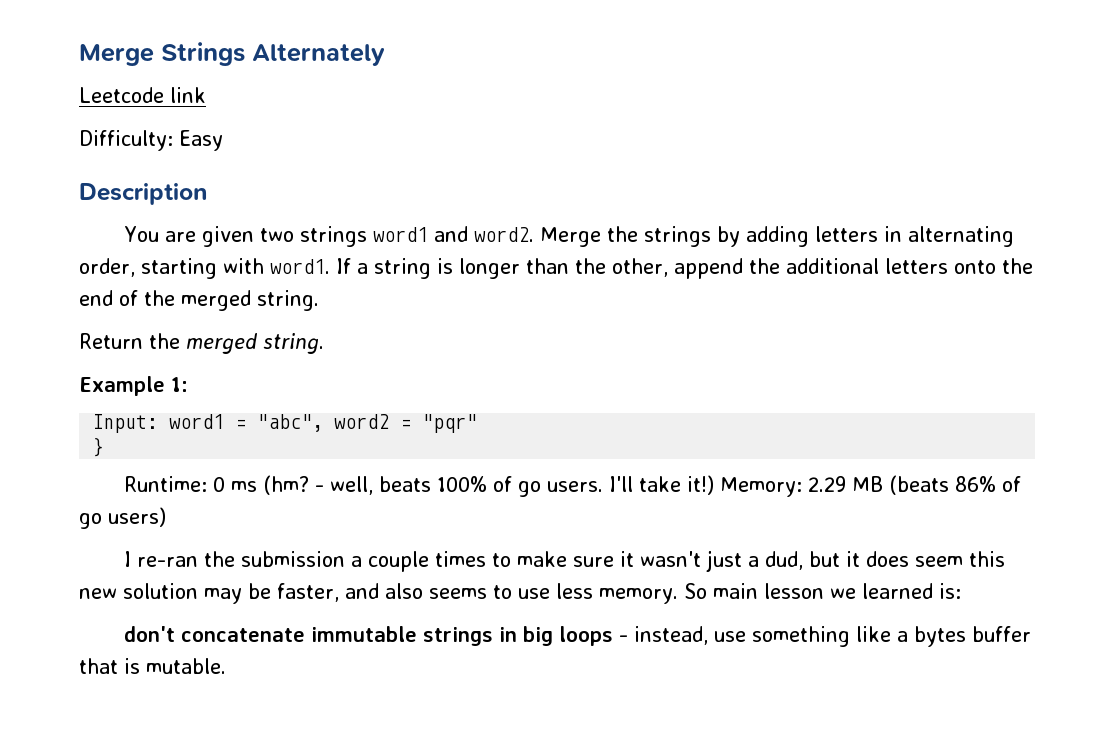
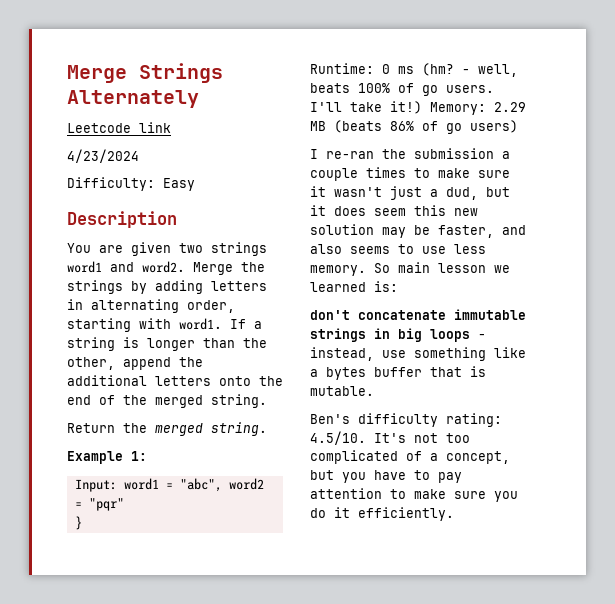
(206, 95) none -> [67,149,139,163] // 4/23/2024
(226, 666) none -> [310,413,502,427] [310,431,470,445] [310,450,510,464] [310,470,462,483] [310,488,518,502] [310,507,454,521] // Ben's difficulty rating: 4.5/10. It's not too complicated of a concept, but you have to pay attention to make sure you do it efficiently.

